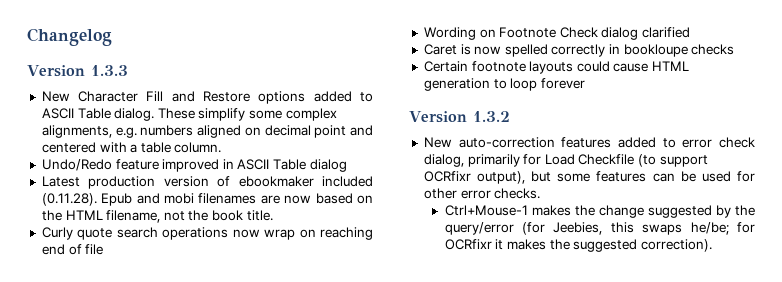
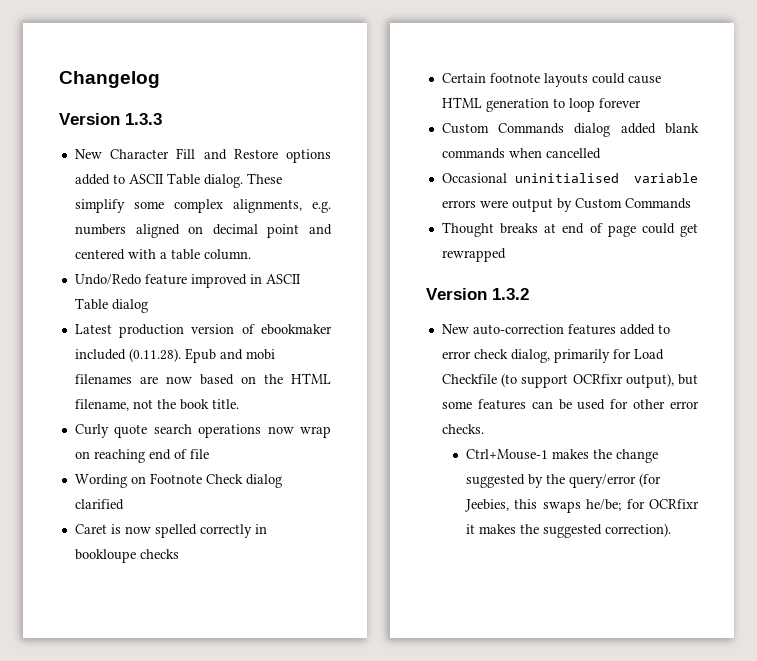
(585, 83) none -> [441,123,699,137] [441,148,601,159] [441,173,698,183] [441,198,691,212] [441,222,698,237] [441,248,506,262] // Custom Commands dialog added blank commands when cancelled // Occasional uninitialised variable errors were output by Custom Commands // Thought breaks at end of page could get rewrapped

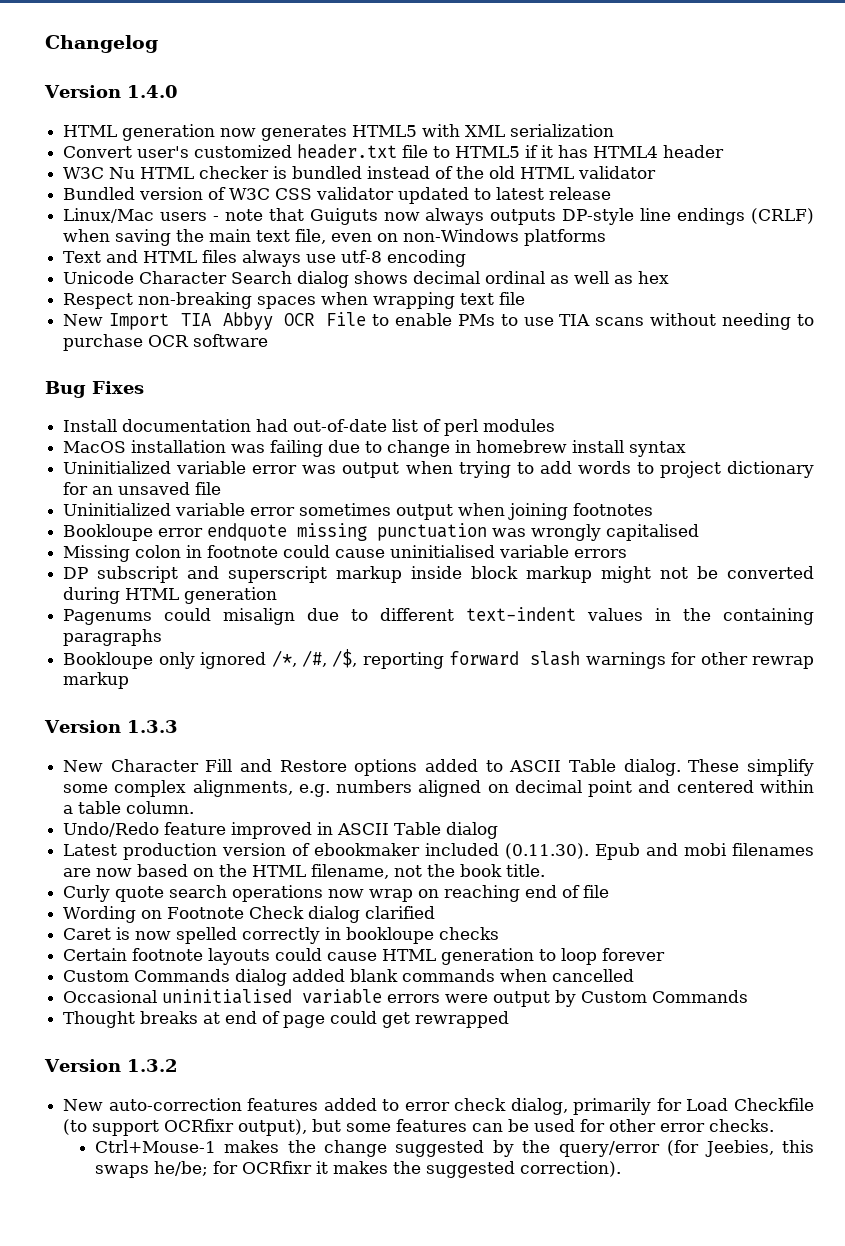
(160, 79) none -> [44,85,178,98] [63,124,615,141] [63,144,725,159] [63,166,657,179] [63,187,612,204] [63,208,814,225] [63,229,607,246] [63,250,467,267] [63,271,670,288] [63,292,526,309] [63,312,815,330] [63,334,269,351] [45,381,144,398] [63,419,556,436] [63,440,687,457] [63,461,814,478] [63,482,222,495] [63,503,654,520] [63,523,700,541] [63,545,628,562] [63,566,815,583] [63,587,278,604] [63,607,815,625] [63,629,163,646] [63,649,815,669] [63,672,130,689] // Version 1.4.0 // HTML generation now generates HTML5 with XML serialization // Convert user's customized header.txt file to HTML5 if it has HTML4 header // W3C Nu HTML checker is bundled instead of the old HTML validator // Bundled version of W3C CSS validator updated to latest release // Linux/Mac users - note that Guiguts now always outputs DP-style line endings (CRLF) when saving the main text file, even on non-Windows platforms // Text and HTML files always use utf-8 encoding // Unicode Character Search dialog shows decimal ordinal as well as hex // Respect non-breaking spaces when wrapping text file // New Import TIA Abbyy OCR File to enable PMs to use TIA scans without needing to purchase OCR software // Bug Fixes // Install documentation had out-of-date list of perl modules // MacOS installation was failing due to change in homebrew install syntax // Uninitialized variable error was output when trying to add words to project dictionary for an unsaved file // Uninitialized variable error sometimes output when joining footnotes // Bookloupe error endquote missing punctuation was wrongly capitalised // Missing colon in footnote could cause uninitialised variable errors // DP subscript and superscript markup inside block markup might not be converted during HTML generation // Pagenums could misalign due to different text-indent values in the containing paragraphs // Bookloupe only ignored /*, /#, /$, reporting forward slash warnings for other rewrap markup
[127,249,156,259] with -> [760,780,814,793] within
[128,348,181,362] (0.11.28). -> [505,843,590,859] (0.11.30).

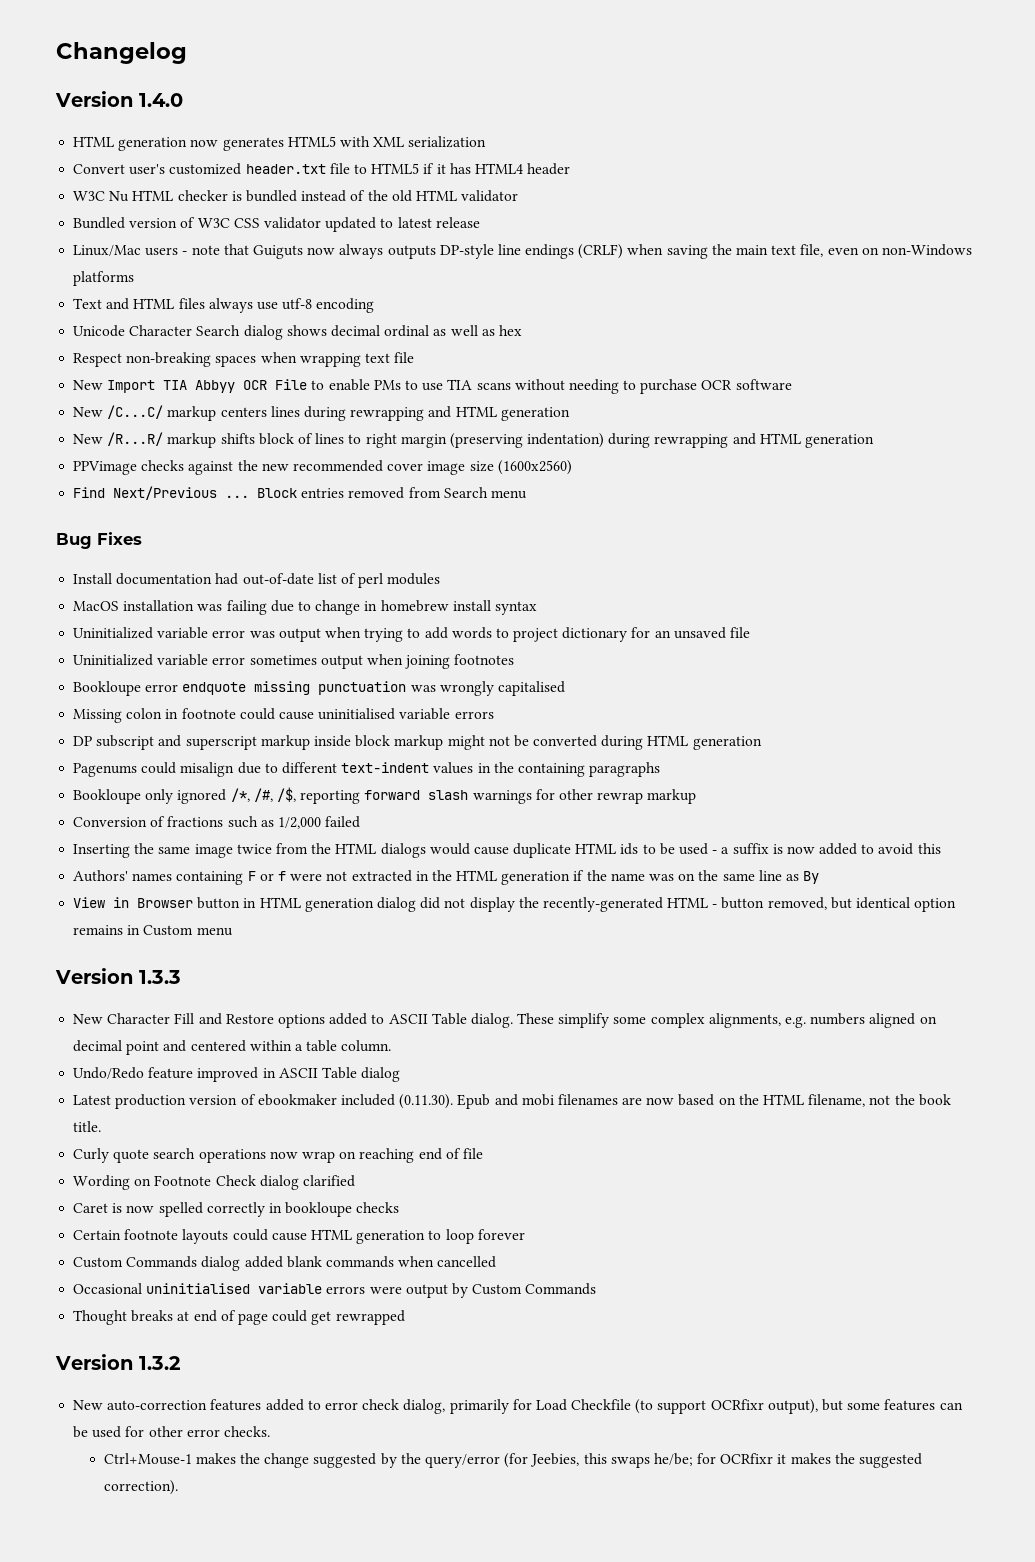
(269, 340) none -> [73,405,570,421] [73,432,875,448] [73,460,572,475] [73,486,527,500] // New /C...C/ markup centers lines during rewrapping and HTML generation // New /R...R/ markup shifts block of lines to right margin (preserving indentation) during rewrapping and HTML generation // PPVimage checks against the new recommended cover image size (1600x2560) // Find Next/Previous ... Block entries removed from Search menu
(130, 680) none -> [73,816,361,829] [73,843,941,858] [73,870,820,885] [73,897,957,912] [73,925,233,936] // Conversion of fractions such as 1/2,000 failed // Inserting the same image twice from the HTML dialogs would cause duplicate HTML ids to be used - a suffix is now added to avoid this // Authors' names containing F or f were not extracted in the HTML generation if the name was on the same line as By // View in Browser button in HTML generation dialog did not display the recently-generated HTML - button removed, but identical option remains in Custom menu

